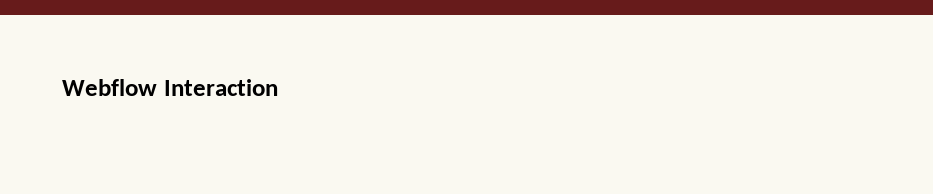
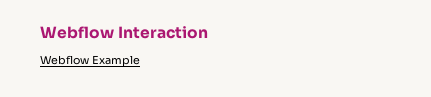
(278, 87) none -> [40,55,140,67] // Webflow Example

